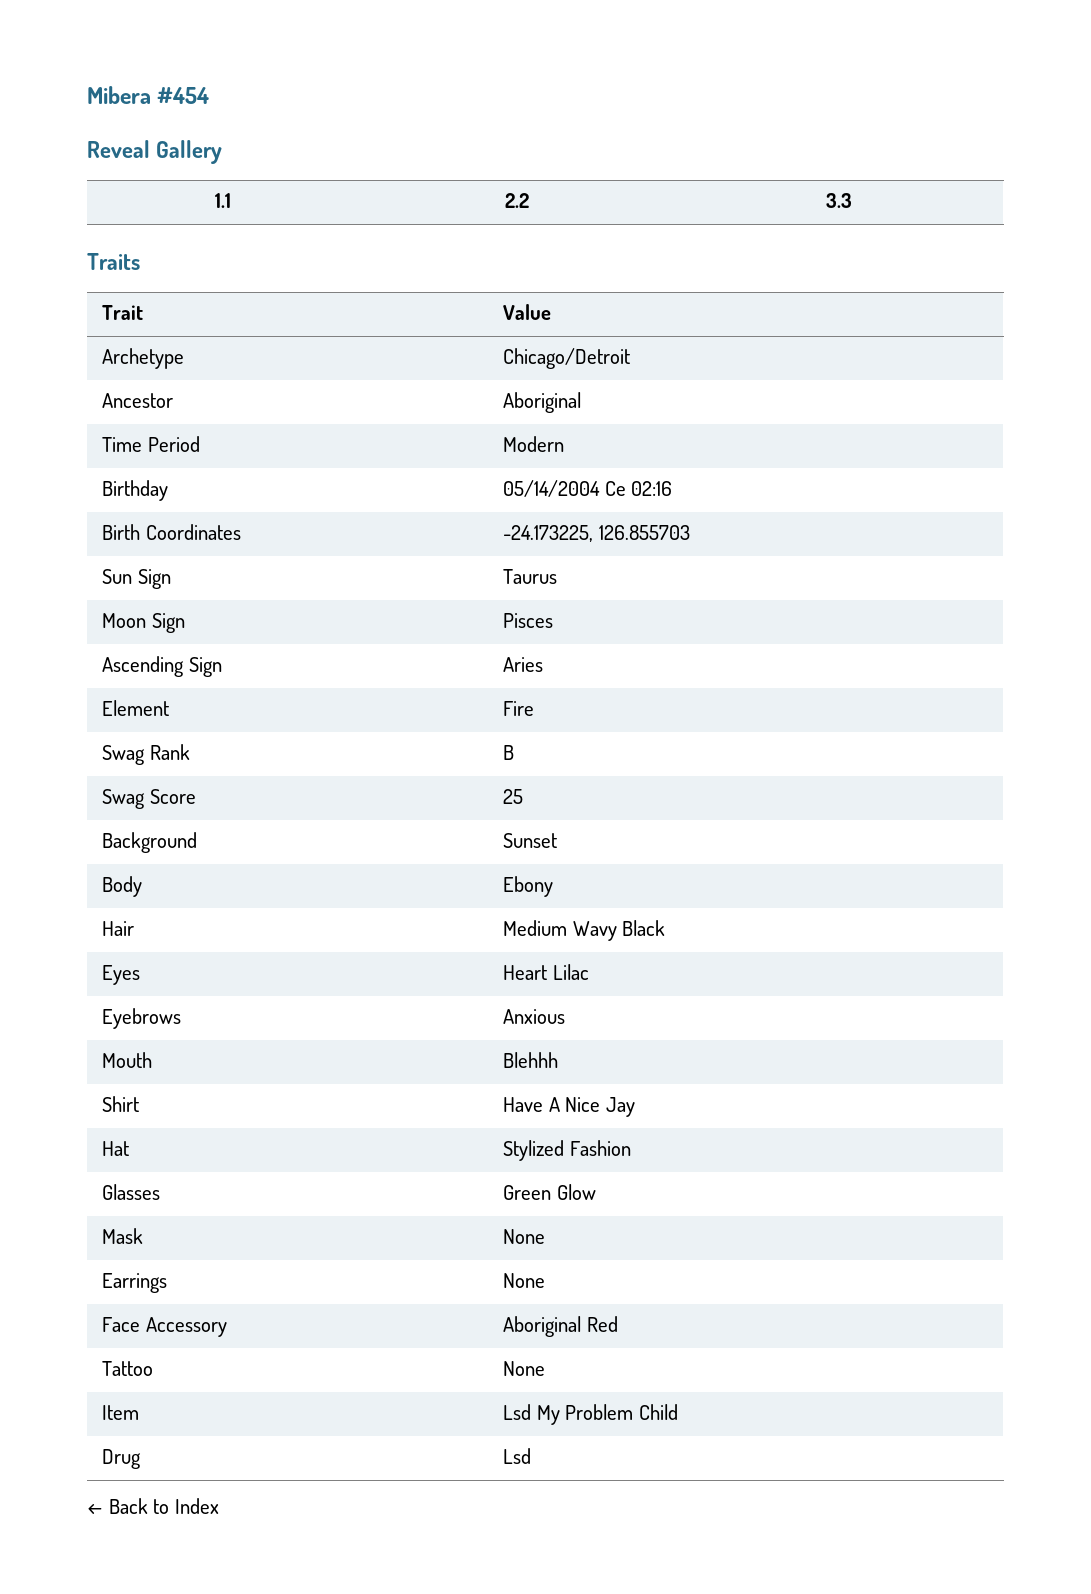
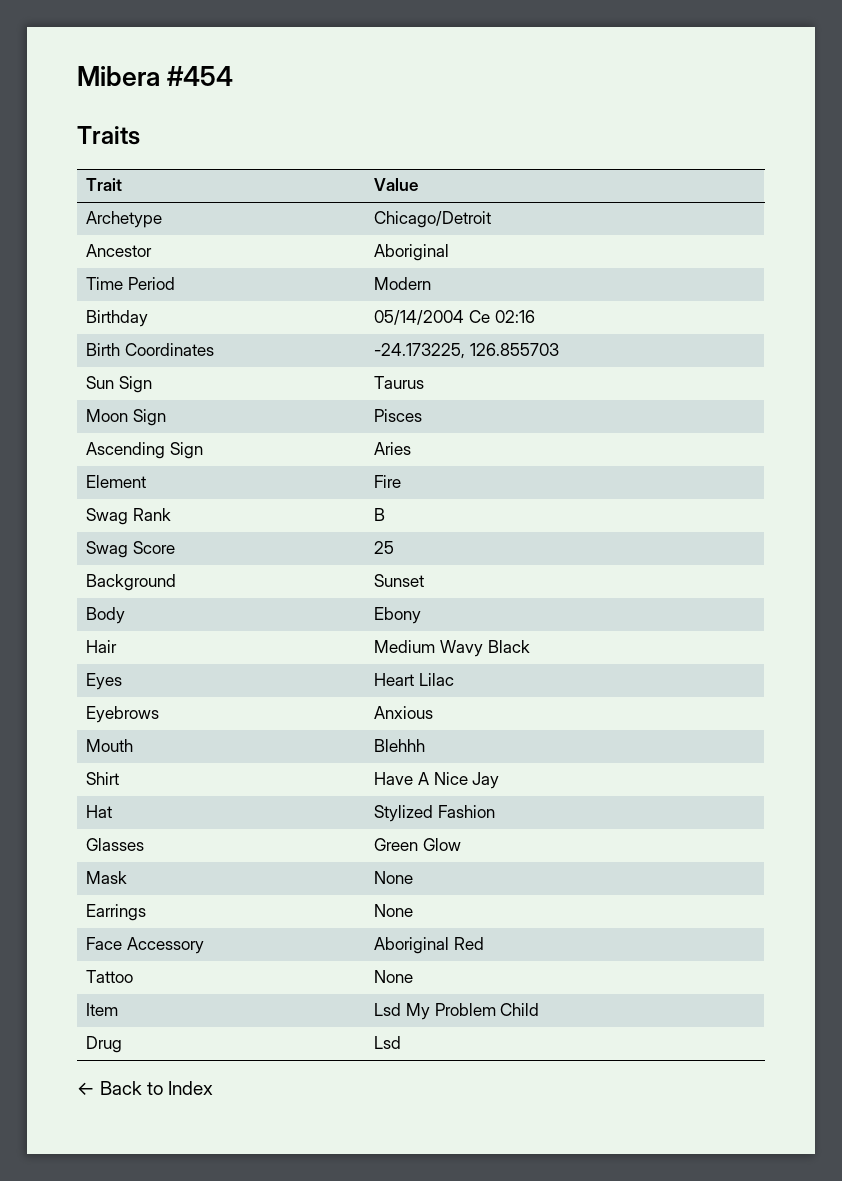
[87,140,223,164] [215,193,231,208] [504,193,529,208] [826,193,852,208] // Reveal Gallery // 1.1 | 2.2 | 3.3 -> (234, 76) none

